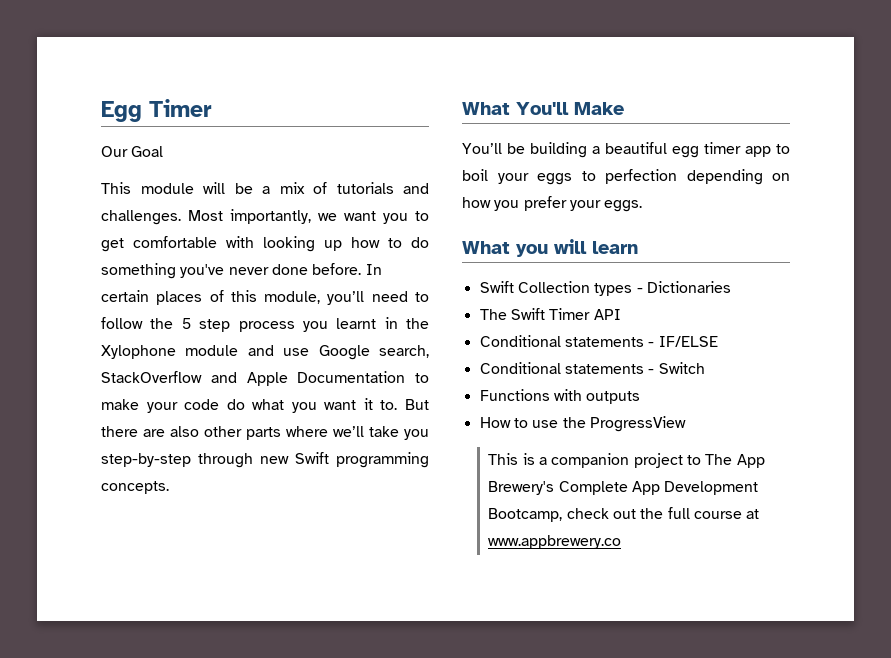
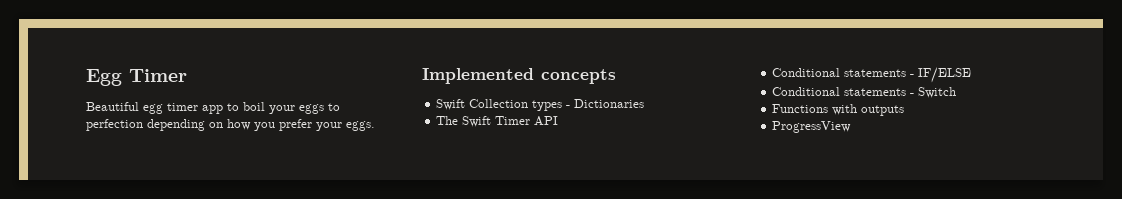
[101,146,164,157] [101,182,429,194] [101,209,429,225] [101,236,429,252] [101,263,382,279] [101,290,429,305] [101,317,429,332] [101,345,429,360] [101,371,429,386] [101,398,429,413] [101,426,429,440] [101,452,429,468] [101,481,169,494] [462,102,624,115] [462,142,667,158] Our Goal // This module will be a mix of tutorials and challenges. Most importantly, we want you to get comfortable with looking up how to do something you've never done before. In certain places of this module, you’ll need to follow the 5 step process you learnt in the Xylophone module and use Google search, StackOverflow and Apple Documentation to make your code do what you want it to. But there are also other parts where we’ll take you step-by-step through new Swift programming concepts. // What You'll Make // You’ll be building a beautiful -> [86,102,139,111] Beautiful
[462,239,638,257] What you will learn -> [422,68,616,84] Implemented concepts
[479,416,686,432] [488,453,765,468] [488,481,759,495] [488,507,760,522] [488,535,622,549] How to use the ProgressView // This is a companion project to The App Brewery's Complete App Development Bootcamp, check out the full course at www.appbrewery.co -> [772,121,852,133] ProgressView

